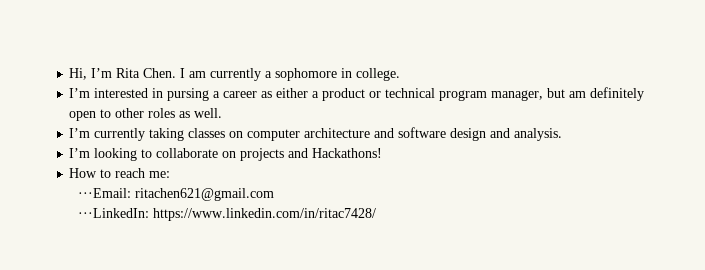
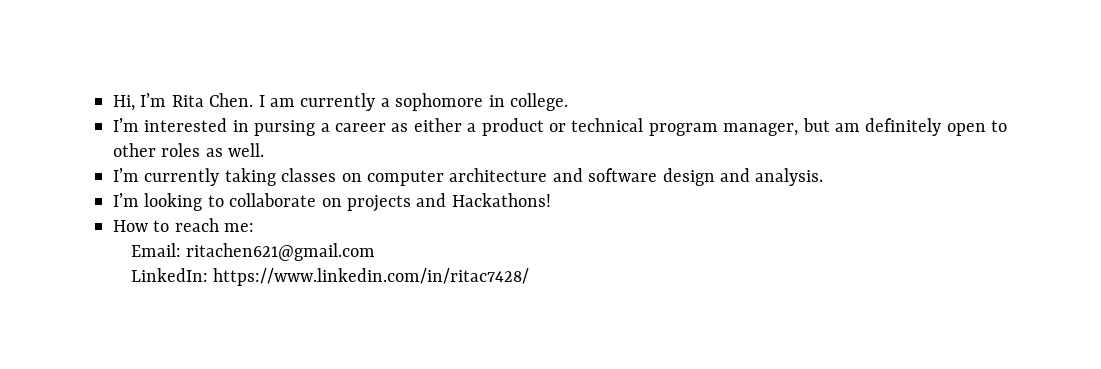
[77,188,131,198] ···Email: -> [130,243,181,257] Email:
[77,208,149,218] ···LinkedIn: -> [130,268,208,282] LinkedIn:

